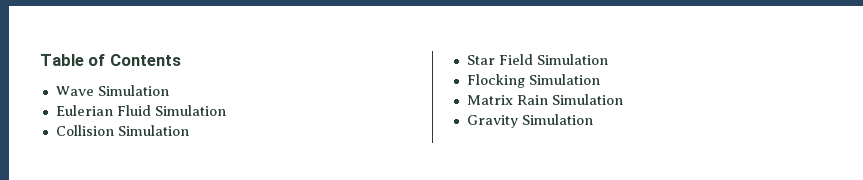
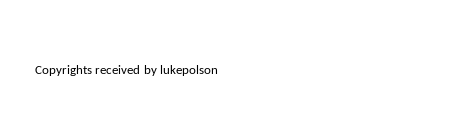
[40,54,181,66] [55,85,169,96] [55,105,226,116] [55,125,189,136] [466,54,608,65] [466,74,600,88] [466,94,623,105] [466,114,593,128] Table of Contents // Wave Simulation // Eulerian Fluid Simulation // Collision Simulation // Star Field Simulation // Flocking Simulation // Matrix Rain Simulation // Gravity Simulation -> [35,65,219,76] Copyrights received by lukepolson

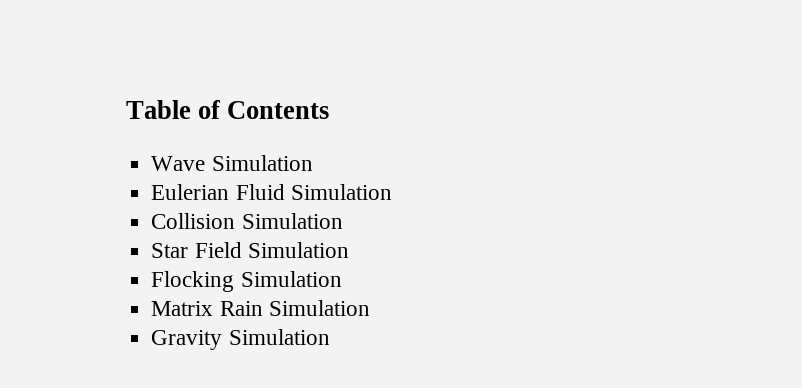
[35,65,219,76] Copyrights received by lukepolson -> [126,100,330,119] [151,155,313,171] [151,184,392,200] [151,213,343,229] [151,242,349,258] [151,271,342,292] [151,300,370,316] [151,329,330,350] Table of Contents // Wave Simulation // Eulerian Fluid Simulation // Collision Simulation // Star Field Simulation // Flocking Simulation // Matrix Rain Simulation // Gravity Simulation

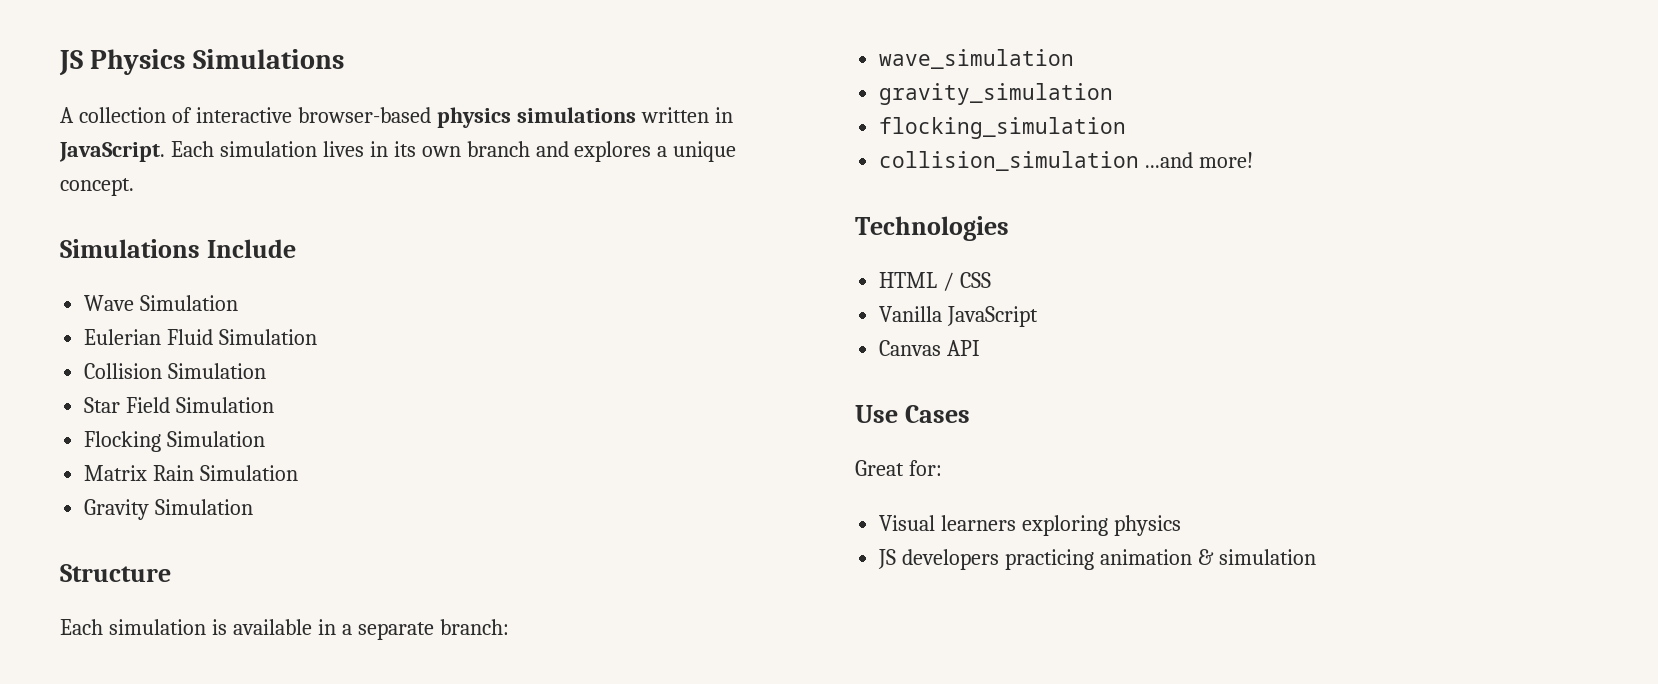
[126,100,330,119] Table of Contents -> [59,49,344,76] [60,107,733,128] [59,141,737,162] [60,178,134,196] [60,239,296,258] JS Physics Simulations // A collection of interactive browser-based physics simulations written in JavaScript. Each simulation lives in its own branch and explores a unique concept. // Simulations Include
(330, 337) none -> [60,564,171,582] [60,619,509,640] [879,49,1075,69] [879,83,1114,105] [879,117,1127,139] [879,151,1254,171] [855,216,1009,241] [879,272,992,291] [879,306,1039,327] [879,340,981,356] [855,405,970,423] [855,460,942,476] [879,515,1182,536] [878,549,1316,570] // Structure // Each simulation is available in a separate branch: // wave_simulation // gravity_simulation // flocking_simulation // collision_simulation ...and more! // Technologies // HTML / CSS // Vanilla JavaScript // Canvas API // Use Cases // Great for: // Visual learners exploring physics // JS developers practicing animation & simulation

